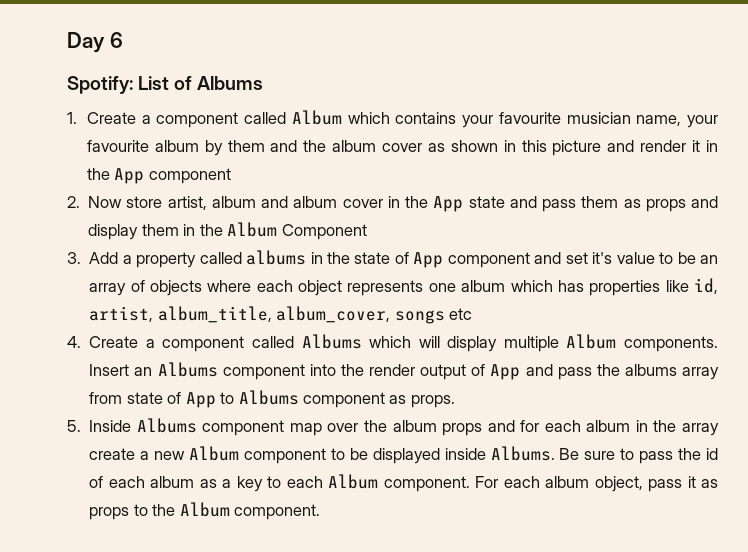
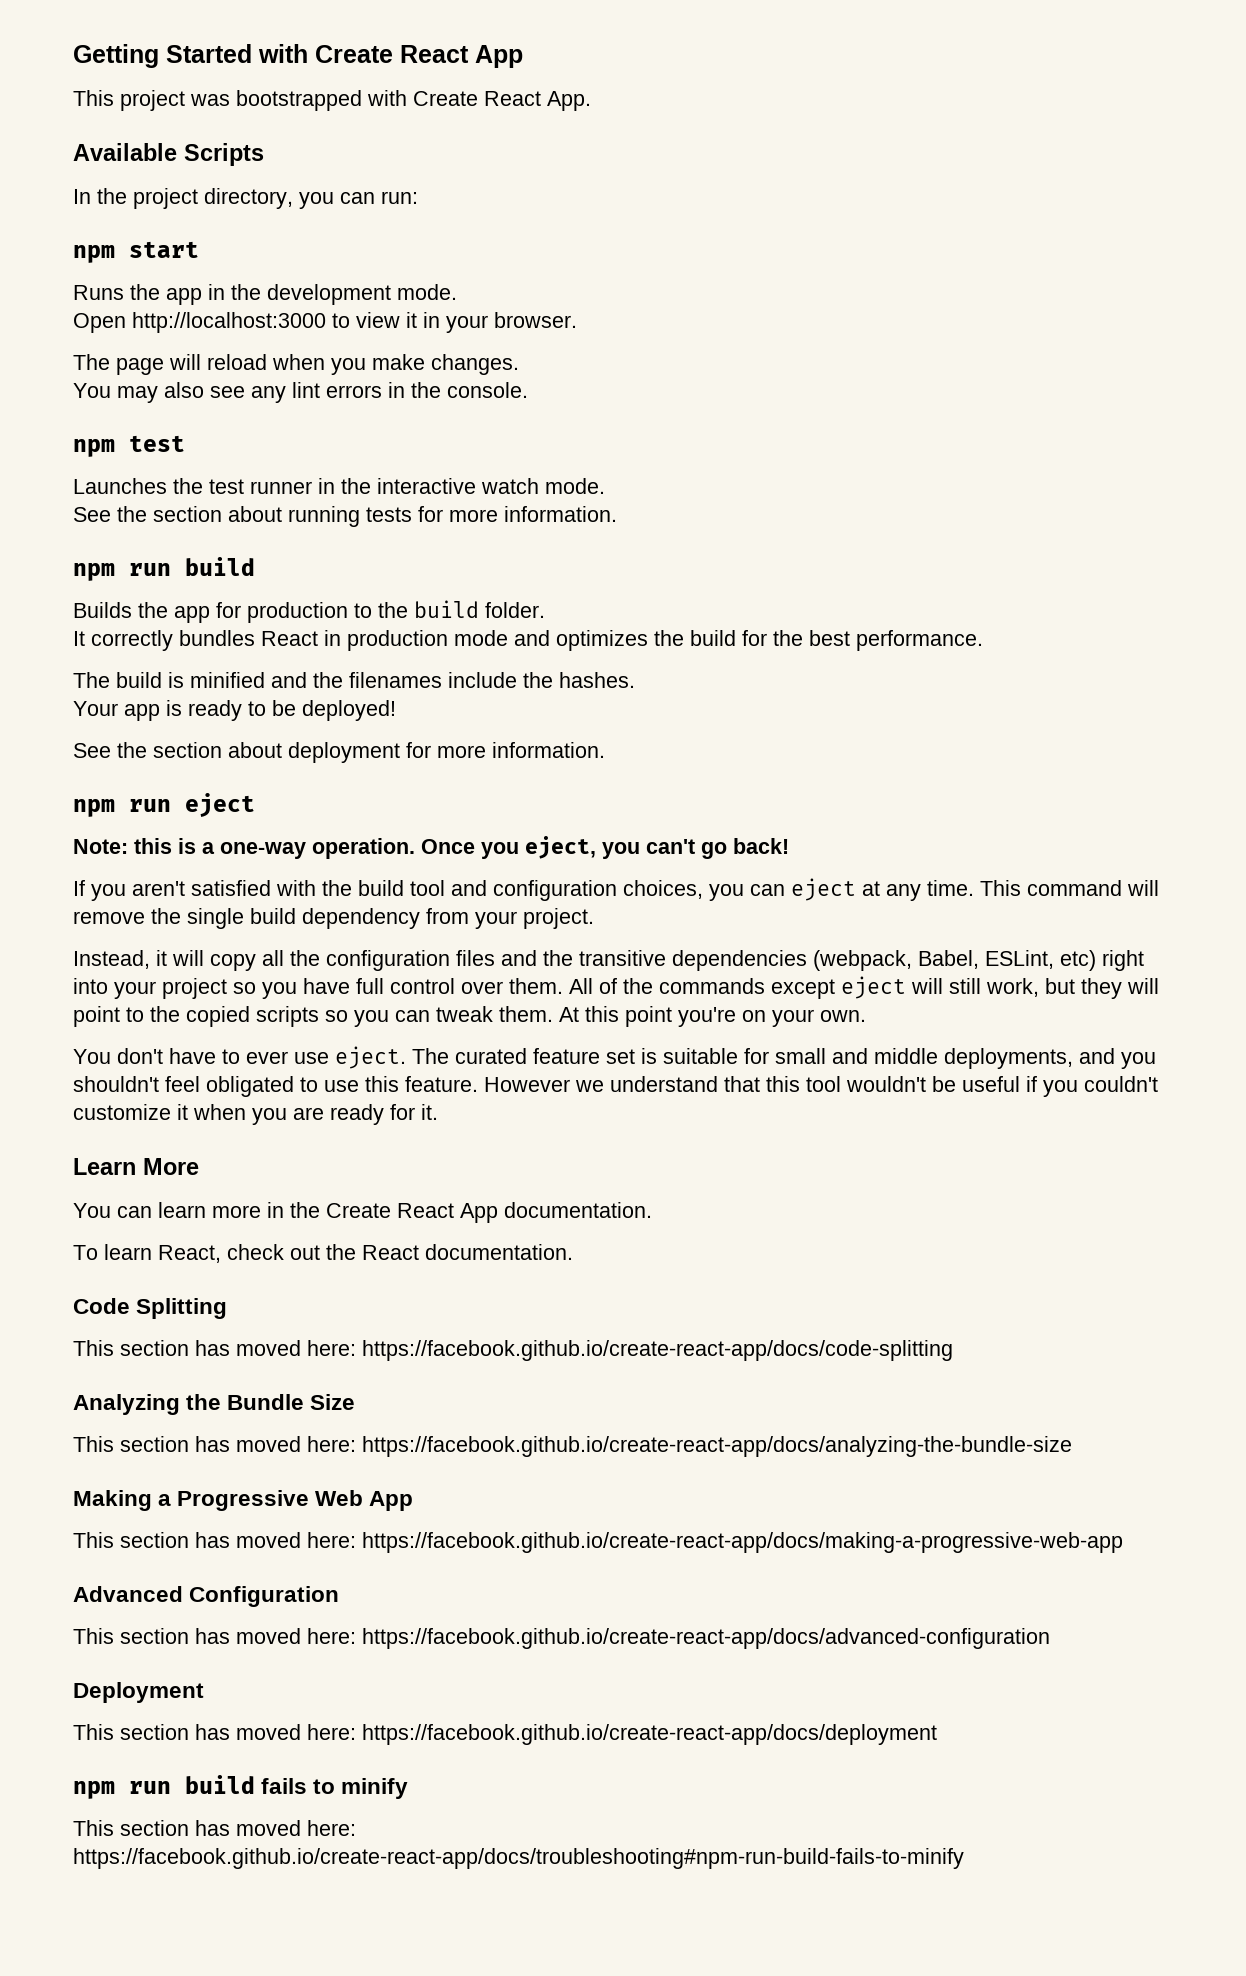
[67,32,123,53] [67,76,264,94] [67,110,719,128] [86,140,719,156] [86,168,231,184] [67,196,718,212] [88,222,367,240] [67,250,719,268] [89,278,719,296] [89,306,473,324] [67,334,718,352] [89,362,719,380] [89,390,455,408] [67,418,720,436] [89,446,718,464] [89,474,718,492] [89,502,321,520] Day 6 // Spotify: List of Albums // 1. Create a component called Album which contains your favourite musician name, your favourite album by them and the album cover as shown in this picture and render it in the App component // 2. Now store artist, album and album cover in the App state and pass them as props and display them in the Album Component // 3. Add a property called albums in the state of App component and set it's value to be an array of objects where each object represents one album which has properties like id, artist, album_title, album_cover, songs etc // 4. Create a component called Albums which will display multiple Album components. Insert an Albums component into the render output of App and pass the albums array from state of App to Albums component as props. // 5. Inside Albums component map over the album props and for each album in the array create a new Album component to be displayed inside Albums. Be sure to pass the id of each album as a key to each Album component. For each album object, pass it as props to the Album component. -> [73,44,523,68] [73,90,591,111] [73,143,264,166] [73,188,418,209] [73,241,199,263] [73,284,457,305] [73,312,577,333] [73,354,519,375] [73,382,528,403] [73,435,185,457] [73,478,605,494] [73,506,617,527] [73,557,255,581] [73,600,545,623] [73,630,983,651] [73,672,635,688] [73,700,396,721] [73,742,605,763] [73,793,255,817] [73,836,789,859] [73,878,1159,901] [73,908,594,929] [73,950,1144,971] [73,976,1159,999] [73,1006,866,1027] [73,1046,1156,1069] [73,1076,1158,1097] [73,1104,438,1125] [73,1158,199,1175] [73,1202,652,1223] [73,1244,573,1263] [73,1298,228,1319] [73,1340,953,1361] [73,1394,356,1415] [73,1436,1072,1457] [73,1490,414,1511] [73,1532,1123,1553] [73,1586,340,1607] [73,1628,1050,1649] [73,1682,204,1703] [73,1724,937,1745] [73,1775,409,1799] [73,1820,356,1836] [73,1848,964,1869] Getting Started with Create React App // This project was bootstrapped with Create React App. // Available Scripts // In the project directory, you can run: // npm start // Runs the app in the development mode. // Open http://localhost:3000 to view it in your browser. // The page will reload when you make changes. // You may also see any lint errors in the console. // npm test // Launches the test runner in the interactive watch mode. // See the section about running tests for more information. // npm run build // Builds the app for production to the build folder. // It correctly bundles React in production mode and optimizes the build for the best performance. // The build is minified and the filenames include the hashes. // Your app is ready to be deployed! // See the section about deployment for more information. // npm run eject // Note: this is a one-way operation. Once you eject, you can't go back! // If you aren't satisfied with the build tool and configuration choices, you can eject at any time. This command will remove the single build dependency from your project. // Instead, it will copy all the configuration files and the transitive dependencies (webpack, Babel, ESLint, etc) right into your project so you have full control over them. All of the commands except eject will still work, but they will point to the copied scripts so you can tweak them. At this point you're on your own. // You don't have to ever use eject. The curated feature set is suitable for small and middle deployments, and you shouldn't feel obligated to use this feature. However we understand that this tool wouldn't be useful if you couldn't customize it when you are ready for it. // Learn More // You can learn more in the Create React App documentation. // To learn React, check out the React documentation. // Code Splitting // This section has moved here: https://facebook.github.io/create-react-app/docs/code-splitting // Analyzing the Bundle Size // This section has moved here: https://facebook.github.io/create-react-app/docs/analyzing-the-bundle-size // Making a Progressive Web App // This section has moved here: https://facebook.github.io/create-react-app/docs/making-a-progressive-web-app // Advanced Configuration // This section has moved here: https://facebook.github.io/create-react-app/docs/advanced-configuration // Deployment // This section has moved here: https://facebook.github.io/create-react-app/docs/deployment // npm run build fails to minify // This section has moved here: https://facebook.github.io/create-react-app/docs/troubleshooting#npm-run-build-fails-to-minify

